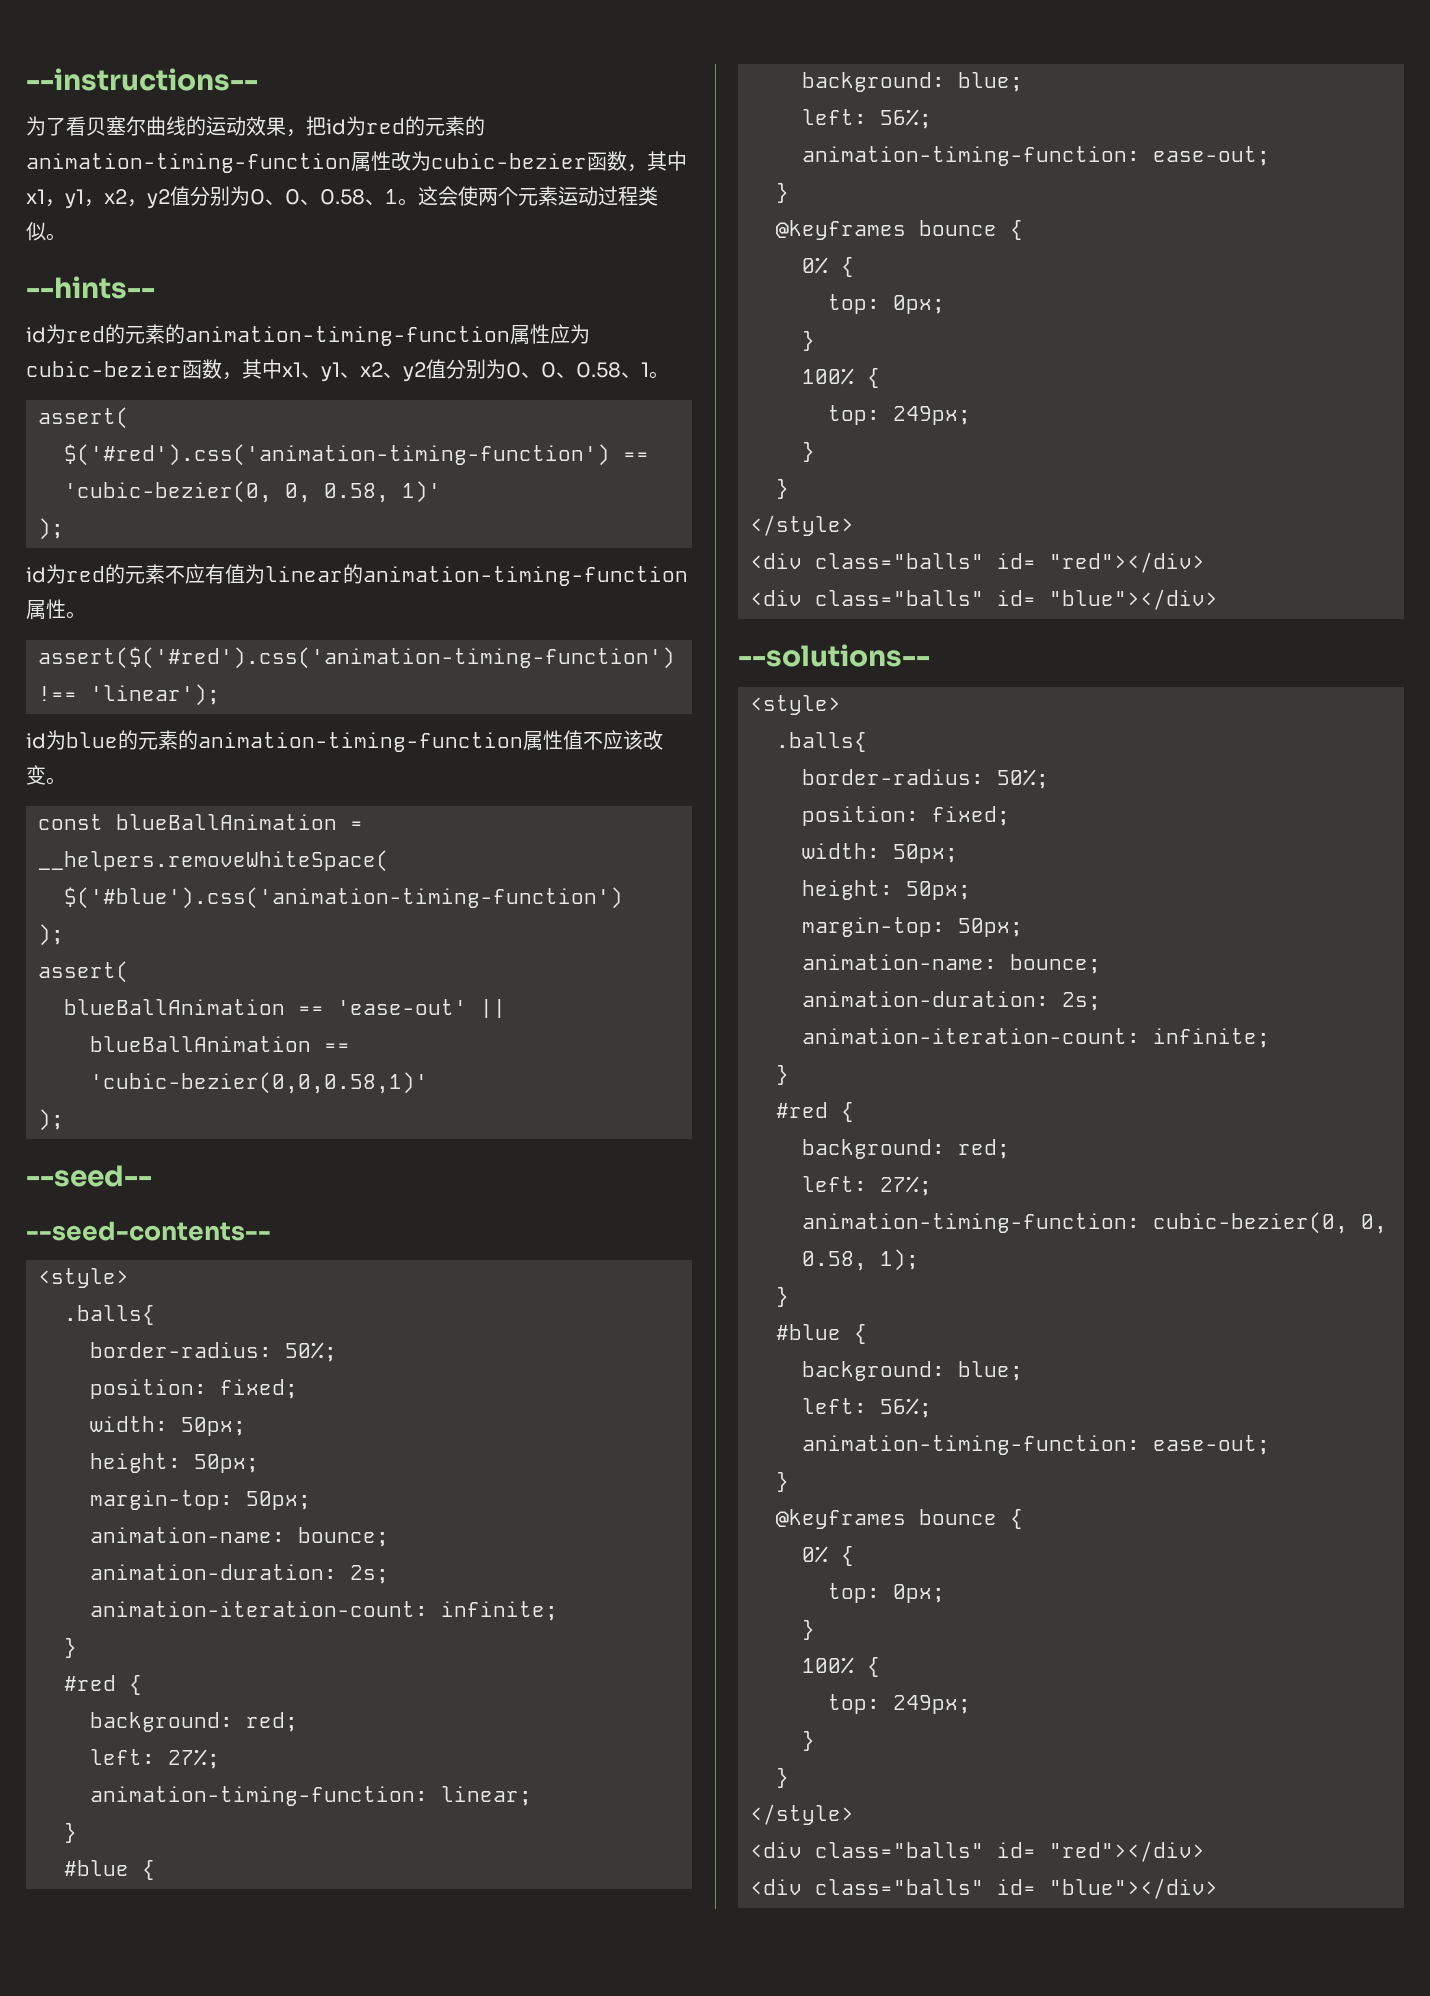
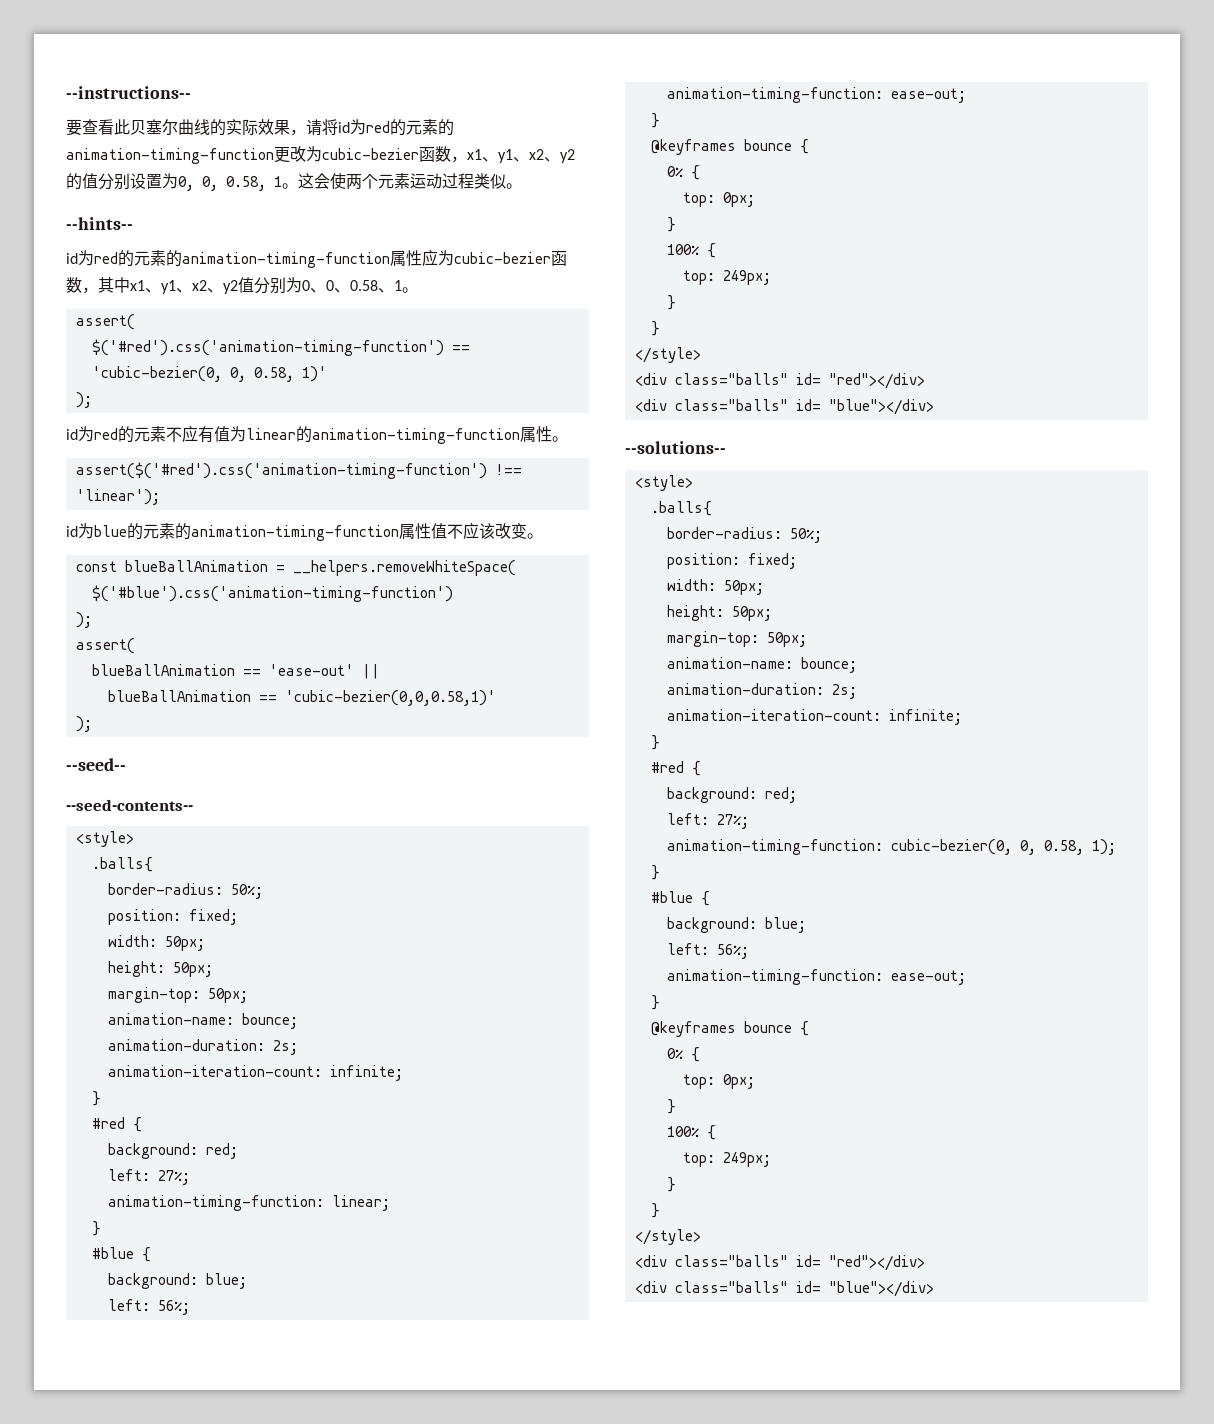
[26,116,86,136] 为了看 -> [66,119,130,136] 要查看此
[206,116,485,137] [26,151,391,173] 运动效果，把id为red的元素的animation-timing-function属性 -> [226,119,454,136] [66,147,290,164] 实际效果，请将id为red的元素的animation-timing-function更
[647,151,687,171] [26,186,385,209] 其中x1，y1，x2，y2值分别为0、0、0.58、 -> [467,149,575,163] [66,173,266,191] x1、y1、x2、y2的值分别设置为0, 0, 0.58,

